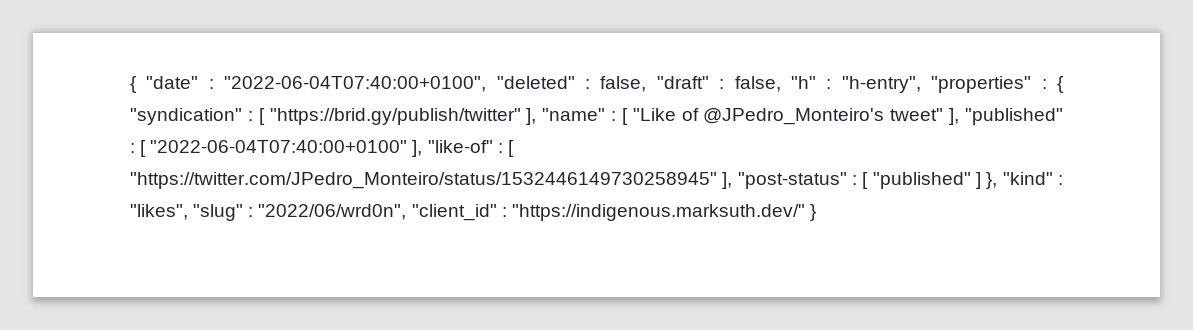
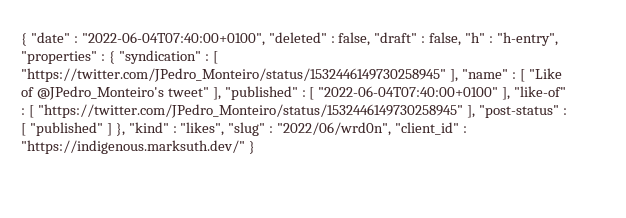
[269,108,521,125] "https://brid.gy/publish/twitter" -> [21,68,446,82] "https://twitter.com/JPedro_Monteiro/status/1532446149730258945"

